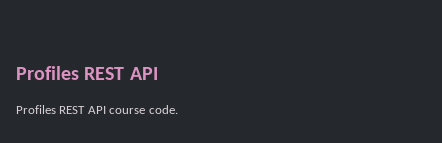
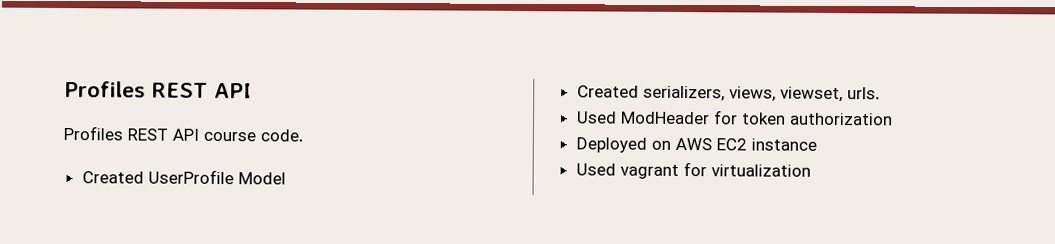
(178, 109) none -> [81,169,286,185] [576,85,880,103] [575,110,893,126] [575,137,817,153] [575,162,811,179] // Created UserProfile Model // Created serializers, views, viewset, urls. // Used ModHeader for token authorization // Deployed on AWS EC2 instance // Used vagrant for virtualization

